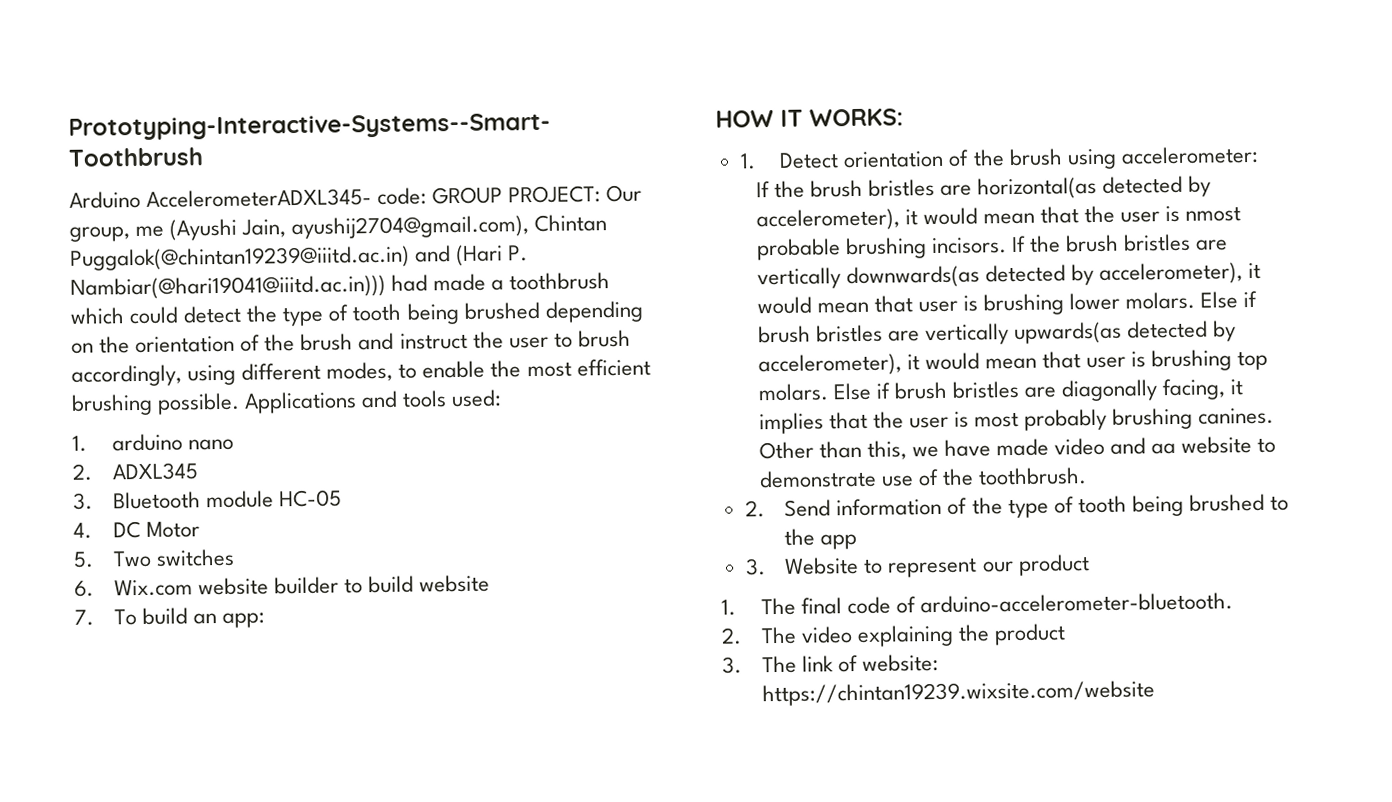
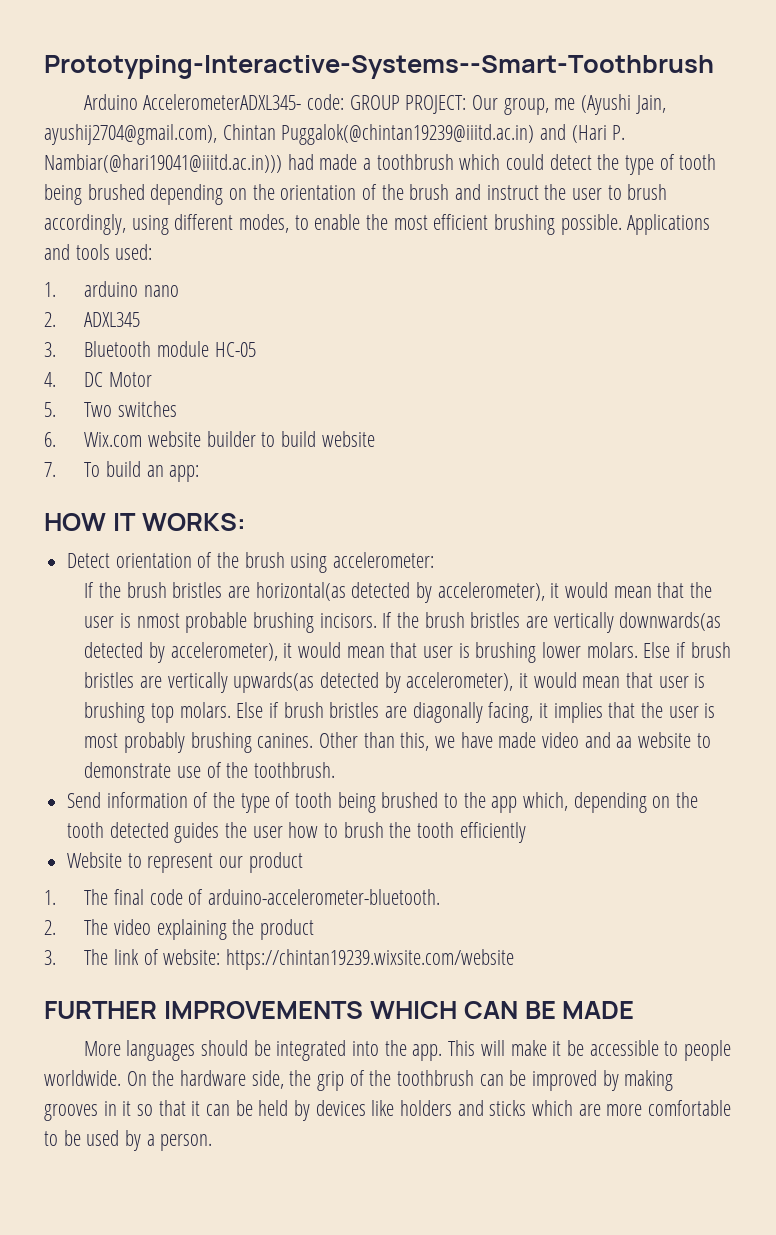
[739,153,756,170] 1. -> (246, 522) none
[744,500,765,518] 2. -> (335, 770) none
[744,558,766,576] // 3. -> [523,792,699,813] [67,822,526,843] which, depending on the tooth detected guides the user how to brush the tooth efficiently //
(1155, 693) none -> [44,1001,635,1019] [83,1040,731,1061] [44,1070,674,1091] [44,1100,732,1121] [44,1130,213,1151] // FURTHER IMPROVEMENTS WHICH CAN BE MADE // More languages should be integrated into the app. This will make it be accessible to people worldwide. On the hardware side, the grip of the toothbrush can be improved by making grooves in it so that it can be held by devices like holders and sticks which are more comfortable to be used by a person.

